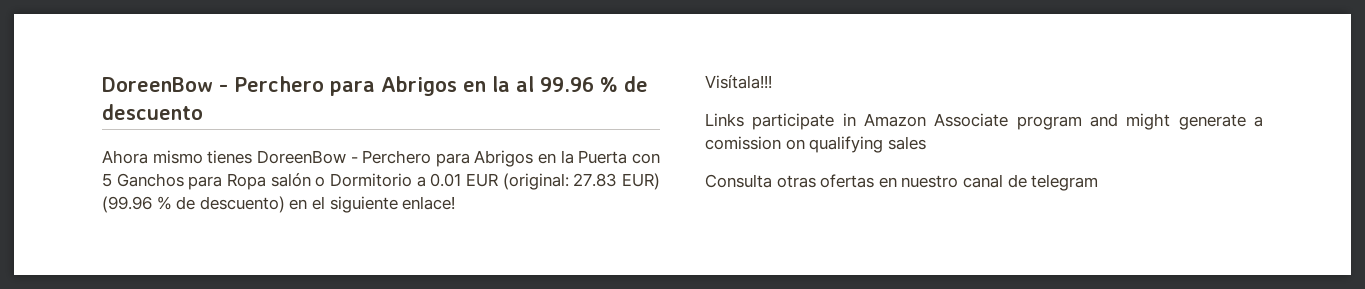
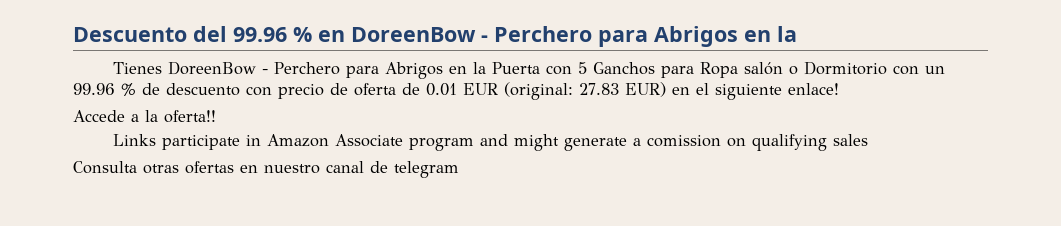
[102,76,648,96] [102,104,203,120] [102,150,253,164] DoreenBow - Perchero para Abrigos en la al 99.96 % de descuento // Ahora mismo tienes -> [73,26,797,47] [113,62,163,74] Descuento del 99.96 % en DoreenBow - Perchero para Abrigos en la // Tienes
[416,176,426,187] a -> [893,65,946,75] [73,83,420,99] con un 99.96 % de descuento con precio de oferta de
[102,196,285,213] (99.96 % de descuento) -> (666, 89) none
[705,75,772,89] Visítala!!! -> [73,110,216,123] Accede a la oferta!!

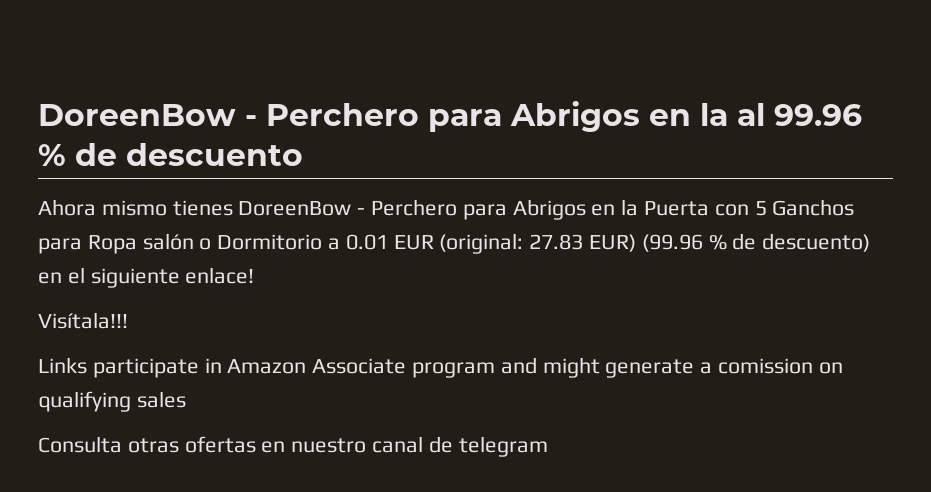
[73,26,797,47] [113,62,163,74] Descuento del 99.96 % en DoreenBow - Perchero para Abrigos en la // Tienes -> [38,101,862,132] [38,143,303,166] [38,199,233,216] DoreenBow - Perchero para Abrigos en la al 99.96 % de descuento // Ahora mismo tienes
[893,65,946,75] [73,83,420,99] con un 99.96 % de descuento con precio de oferta de -> [328,238,341,250] a
(666, 89) none -> [641,233,871,252] (99.96 % de descuento)
[73,110,216,123] Accede a la oferta!! -> [38,312,128,329] Visítala!!!

